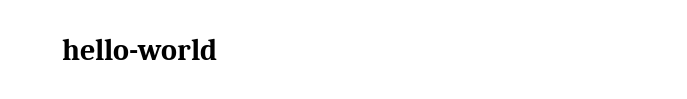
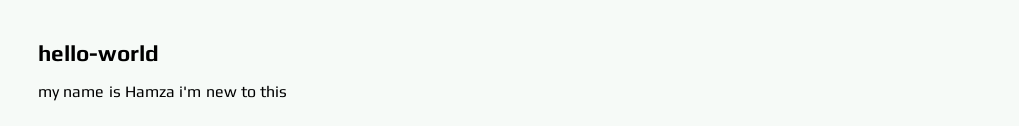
(217, 49) none -> [38,85,288,101] // my name is Hamza i'm new to this

